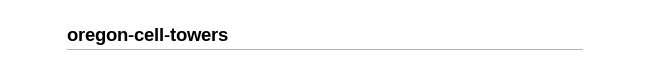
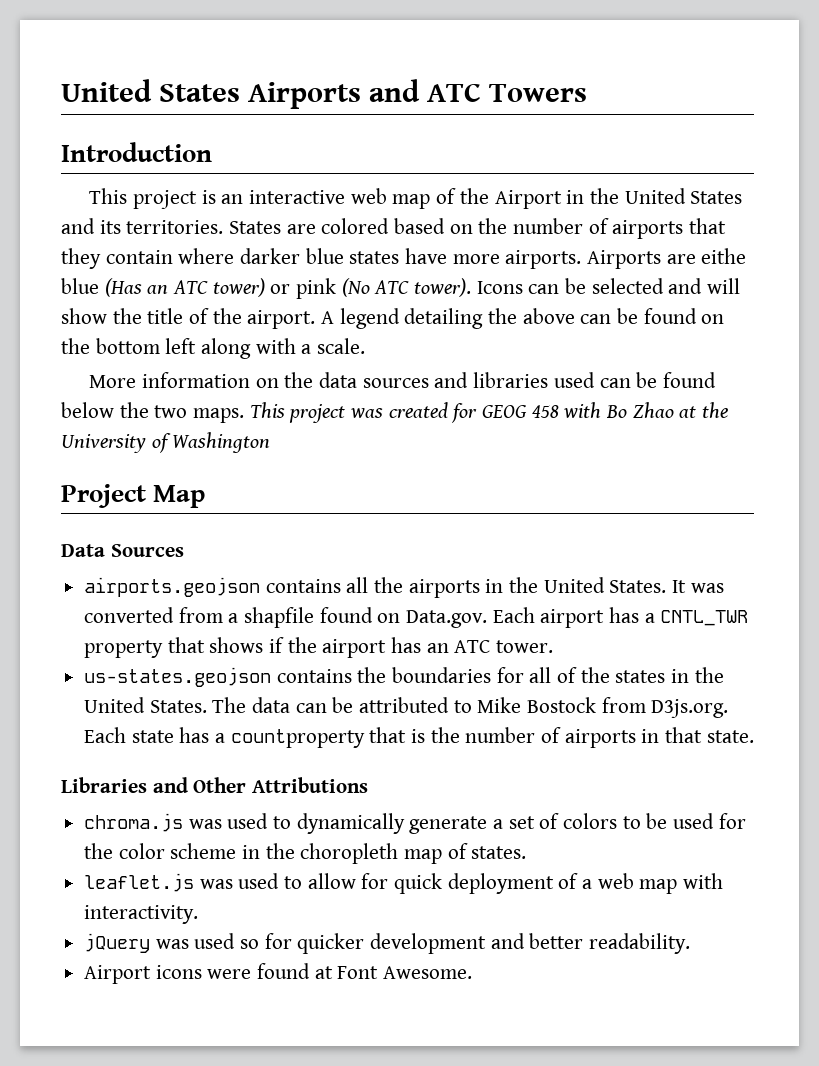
[67,28,228,45] oregon-cell-towers -> [61,79,587,109] [61,142,212,162] [89,188,743,209] [61,218,727,239] [61,248,747,269] [61,278,741,299] [61,308,725,329] [61,338,366,359] [89,372,716,388] [61,402,729,423] [61,432,271,453] [61,484,206,508] [61,544,184,557] [84,577,724,598] [84,607,749,628] [84,637,554,658] [84,667,724,687] [84,697,729,718] [84,727,754,748] [61,777,369,793] [84,813,746,834] [84,843,527,864] [84,873,724,894] [84,905,199,924] [84,933,691,954] [84,963,473,984] United States Airports and ATC Towers // Introduction // This project is an interactive web map of the Airport in the United States and its territories. States are colored based on the number of airports that they contain where darker blue states have more airports. Airports are eithe blue (Has an ATC tower) or pink (No ATC tower). Icons can be selected and will show the title of the airport. A legend detailing the above can be found on the bottom left along with a scale. // More information on the data sources and libraries used can be found below the two maps. This project was created for GEOG 458 with Bo Zhao at the University of Washington // Project Map // Data Sources // airports.geojson contains all the airports in the United States. It was converted from a shapfile found on Data.gov. Each airport has a CNTL_TWR property that shows if the airport has an ATC tower. // us-states.geojson contains the boundaries for all of the states in the United States. The data can be attributed to Mike Bostock from D3js.org. Each state has a countproperty that is the number of airports in that state. // Libraries and Other Attributions // chroma.js was used to dynamically generate a set of colors to be used for the color scheme in the choropleth map of states. // leaflet.js was used to allow for quick deployment of a web map with interactivity. // jQuery was used so for quicker development and better readability. // Airport icons were found at Font Awesome.

